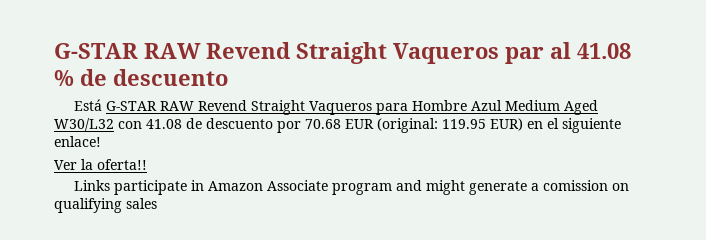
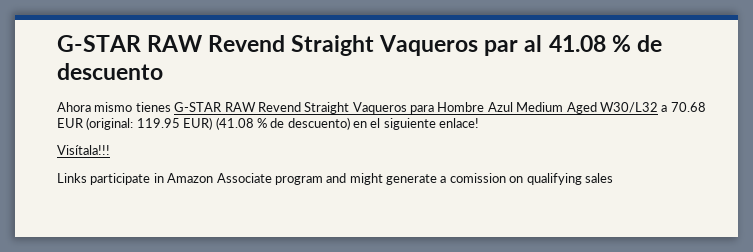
[74,99,103,111] Está -> [57,102,171,112] Ahora mismo tienes
[118,118,301,133] con 41.08 de descuento por -> [661,105,668,112] a
(523, 124) none -> [215,117,350,130] (41.08 % de descuento)
[54,159,147,170] Ver la oferta!! -> [57,145,110,155] Visítala!!!

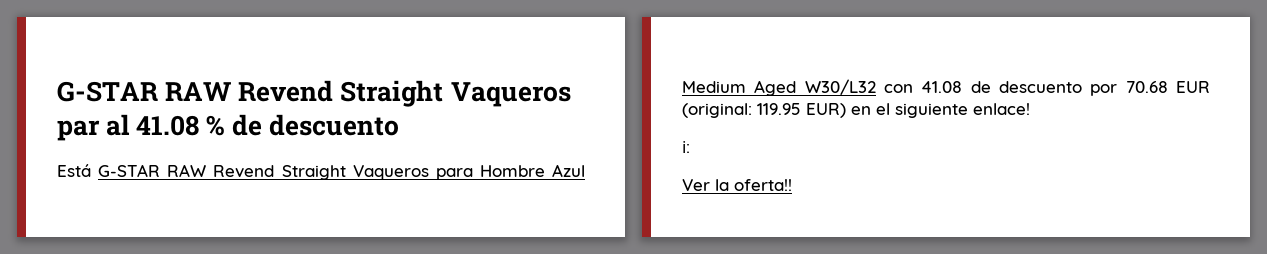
[57,102,171,112] Ahora mismo tienes -> [57,164,91,177] Está
[661,105,668,112] a -> [884,81,1118,96] con 41.08 de descuento por
[215,117,350,130] (41.08 % de descuento) -> (846, 110) none
[57,145,110,155] [57,173,613,185] Visítala!!! // Links participate in Amazon Associate program and might generate a comission on qualifying sales -> [682,141,690,153] [682,179,792,191] ℹ: // Ver la oferta!!

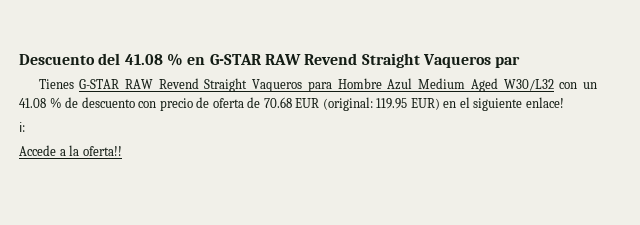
(57, 91) none -> [19,53,206,66] Descuento del 41.08 % en
[106,114,399,136] [57,164,91,177] al 41.08 % de descuento // Está -> [38,79,74,89] // Tienes
[921,81,1118,96] 41.08 de descuento por -> [583,82,598,89] [19,97,261,111] un 41.08 % de descuento con precio de oferta de
[682,179,710,191] Ver -> [19,145,66,156] Accede a

